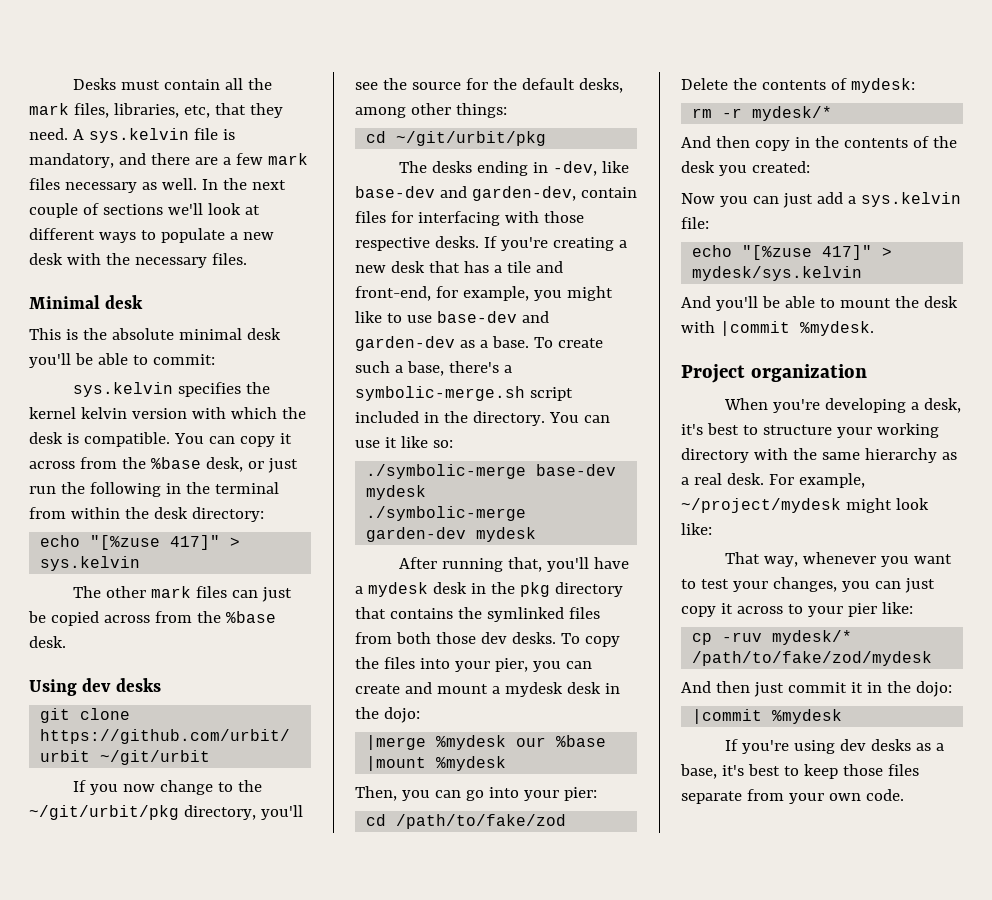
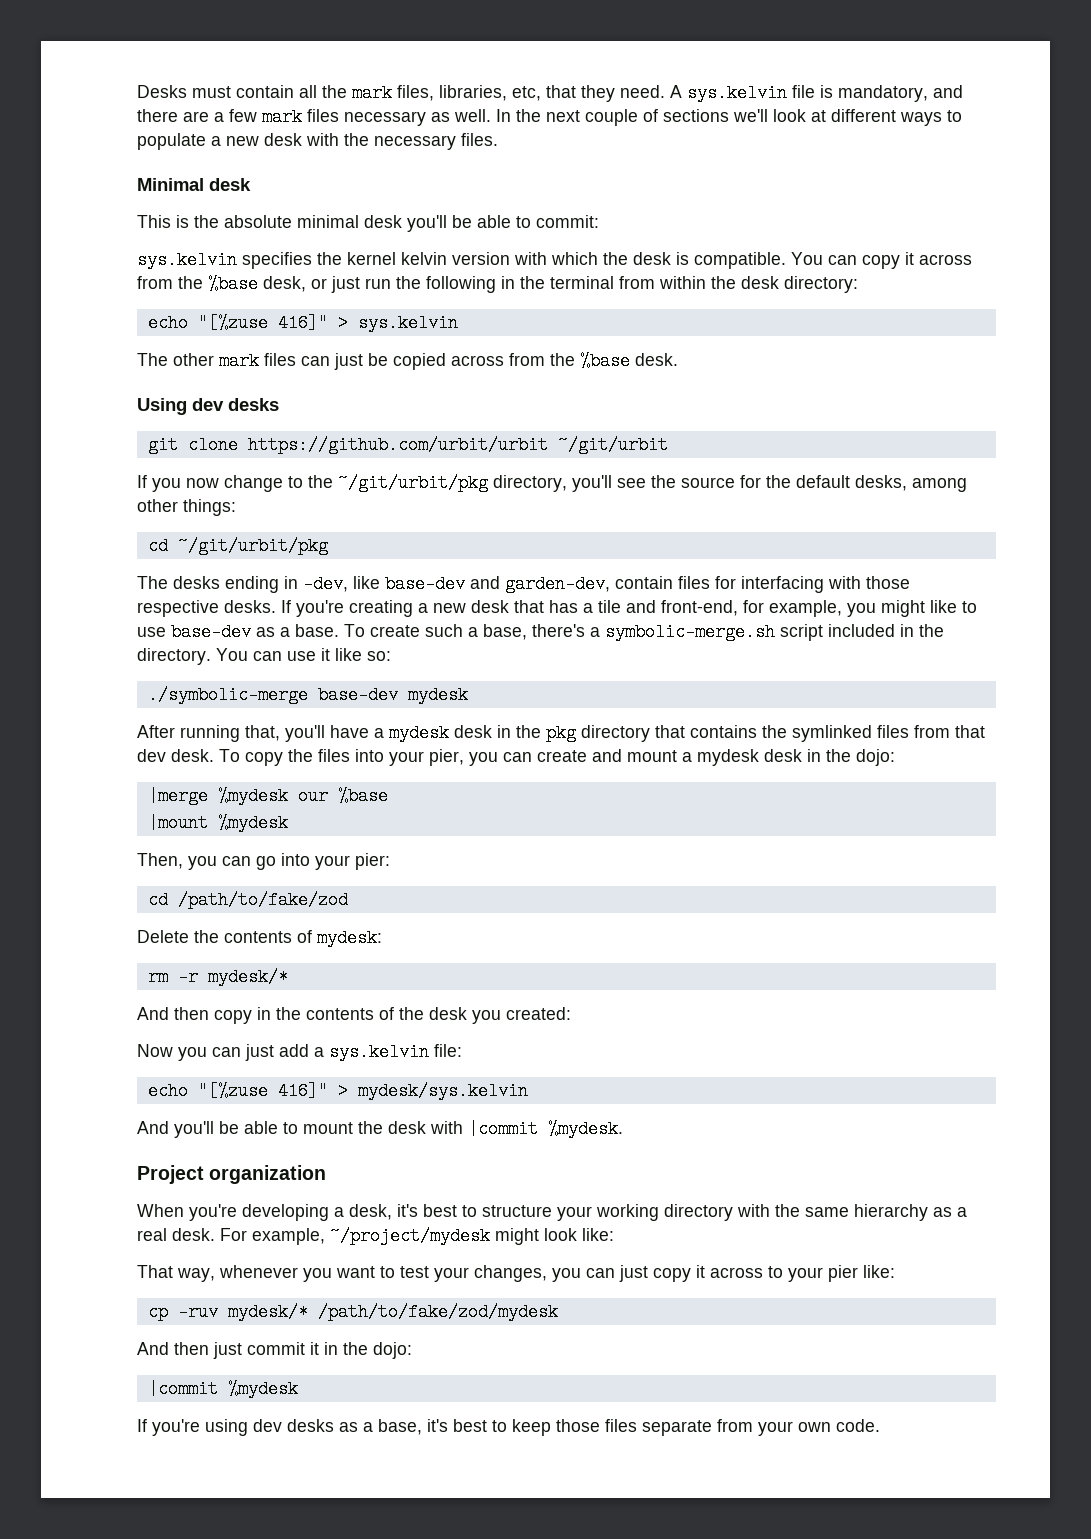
[170,535,221,550] 417]" -> [277,314,328,332] 416]"
[521,311,549,323] [355,336,455,351] and garden-dev -> (251, 632) none
[366,506,527,521] [366,527,537,542] // ./symbolic-merge garden-dev mydesk -> (468, 695) none
[395,632,556,644] both those dev desks. -> [955,725,985,738] [137,749,214,762] that dev desk.
[822,245,873,260] 417]" -> [277,1082,328,1100] 416]"

